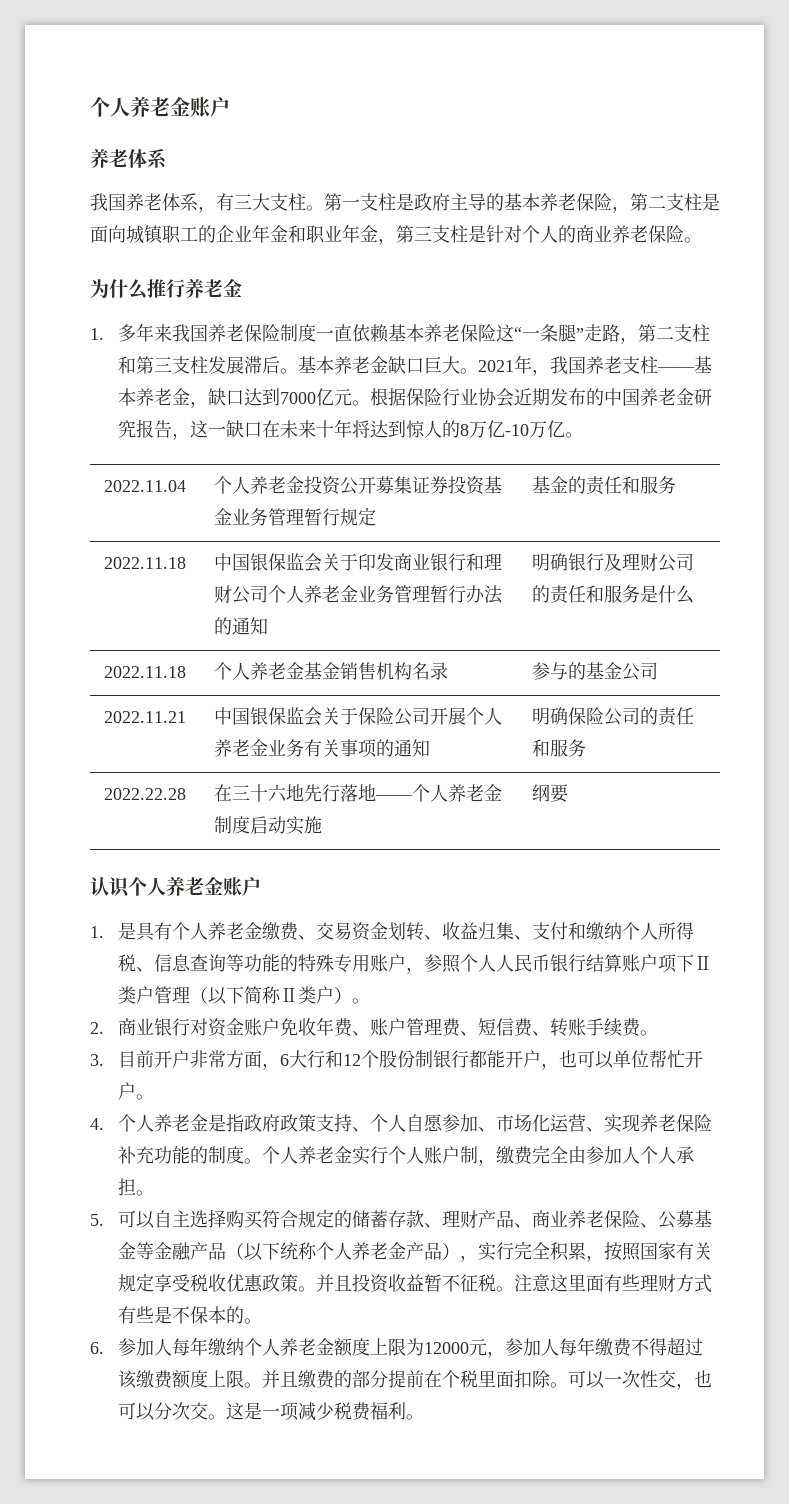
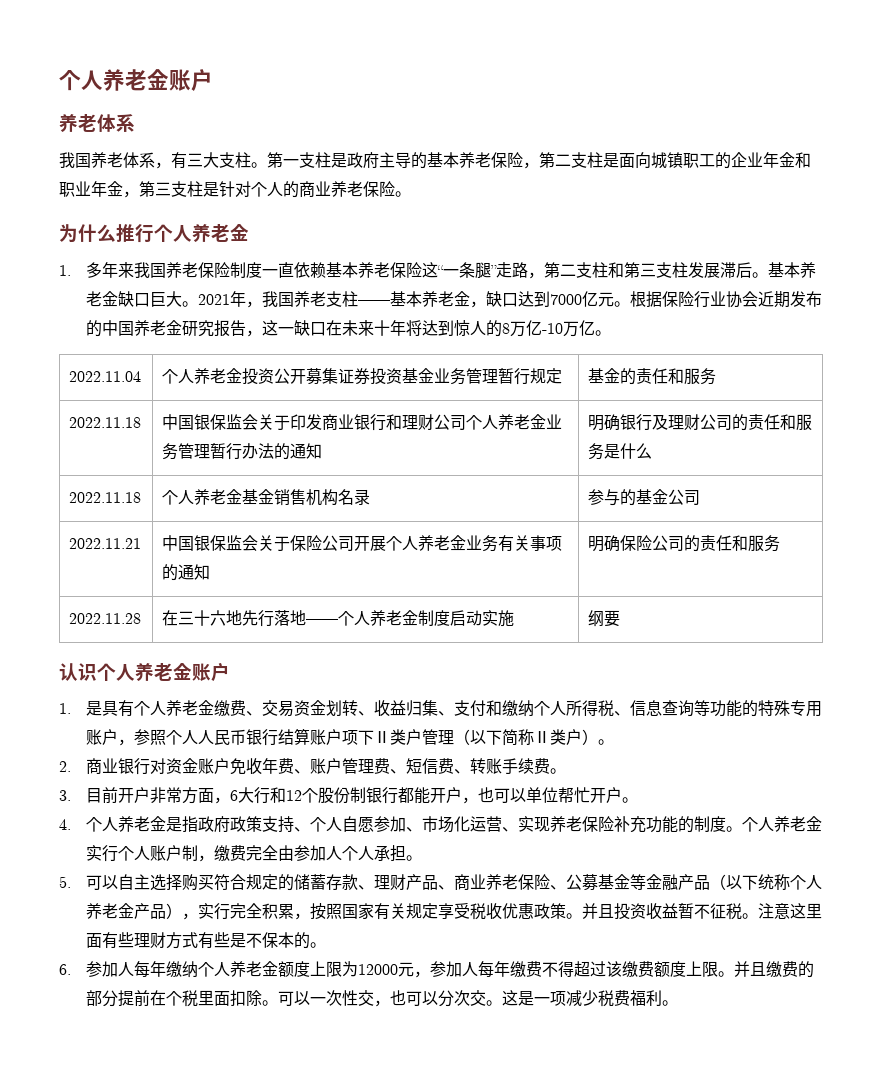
(185, 288) none -> [154,224,192,242] 个人
[103,788,186,800] 2022.22.28 -> [69,613,142,624] 2022.11.28

